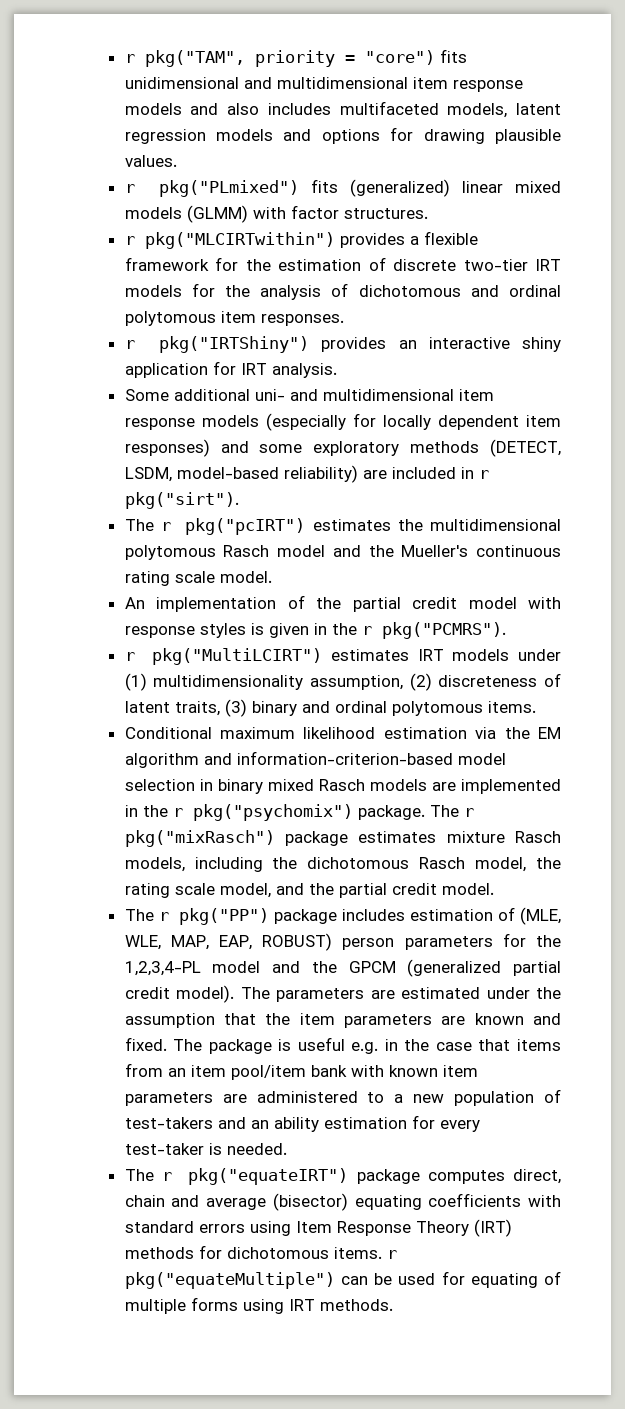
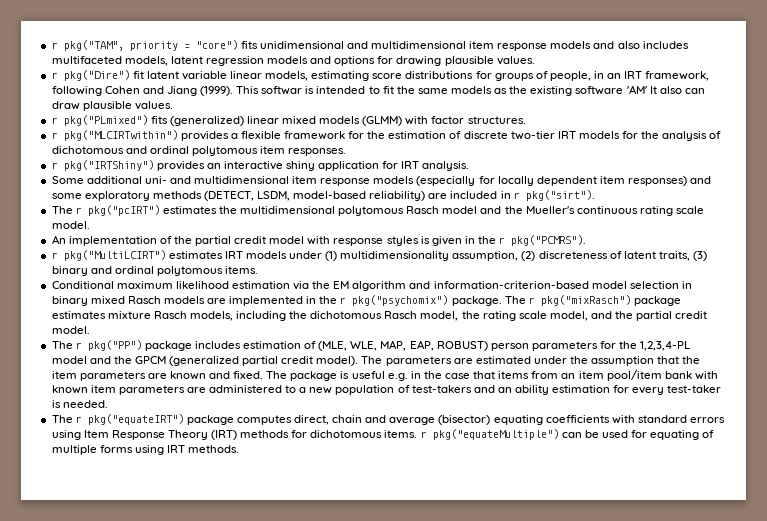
(177, 161) none -> [51,70,710,81] [51,85,705,96] [51,101,173,111] // r pkg("Dire") fit latent variable linear models, estimating score distributions for groups of people, in an IRT framework, following Cohen and Jiang (1999). This softwar is intended to fit the same models as the existing software 'AM' It also can draw plausible values.

